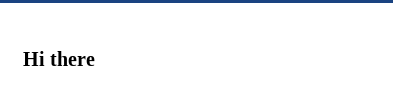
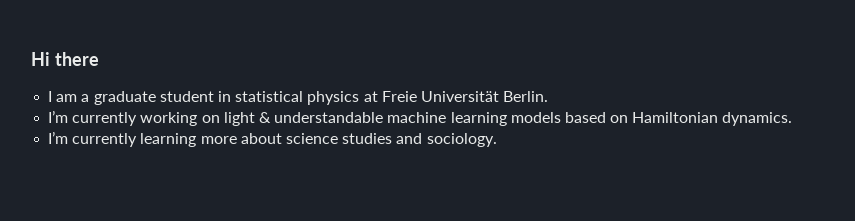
(96, 58) none -> [48,91,549,105] [48,110,793,126] [48,131,497,147] // I am a graduate student in statistical physics at Freie Universität Berlin. // I’m currently working on light & understandable machine learning models based on Hamiltonian dynamics. // I’m currently learning more about science studies and sociology.

